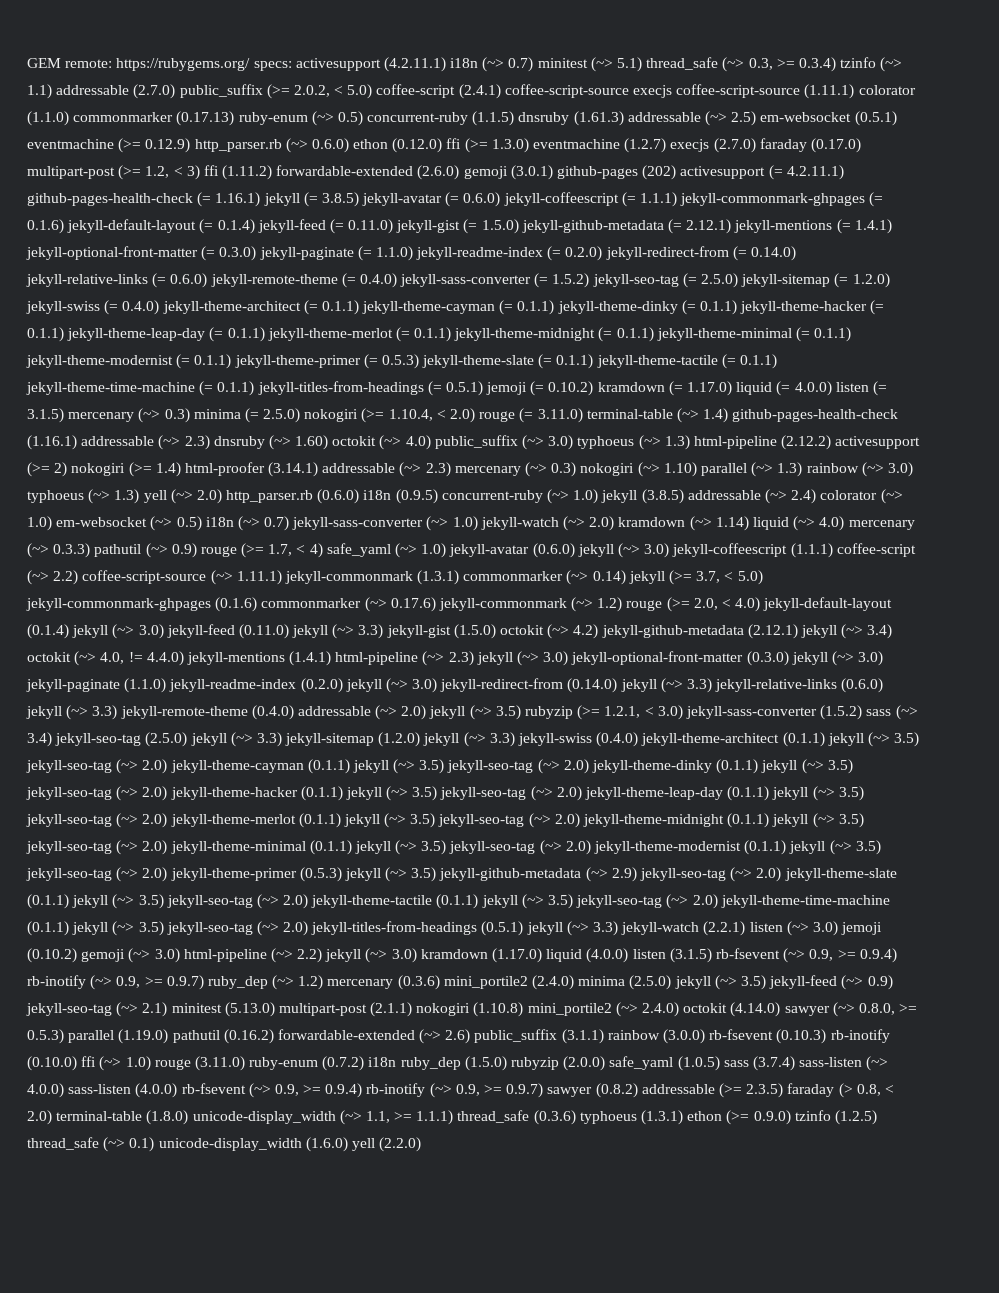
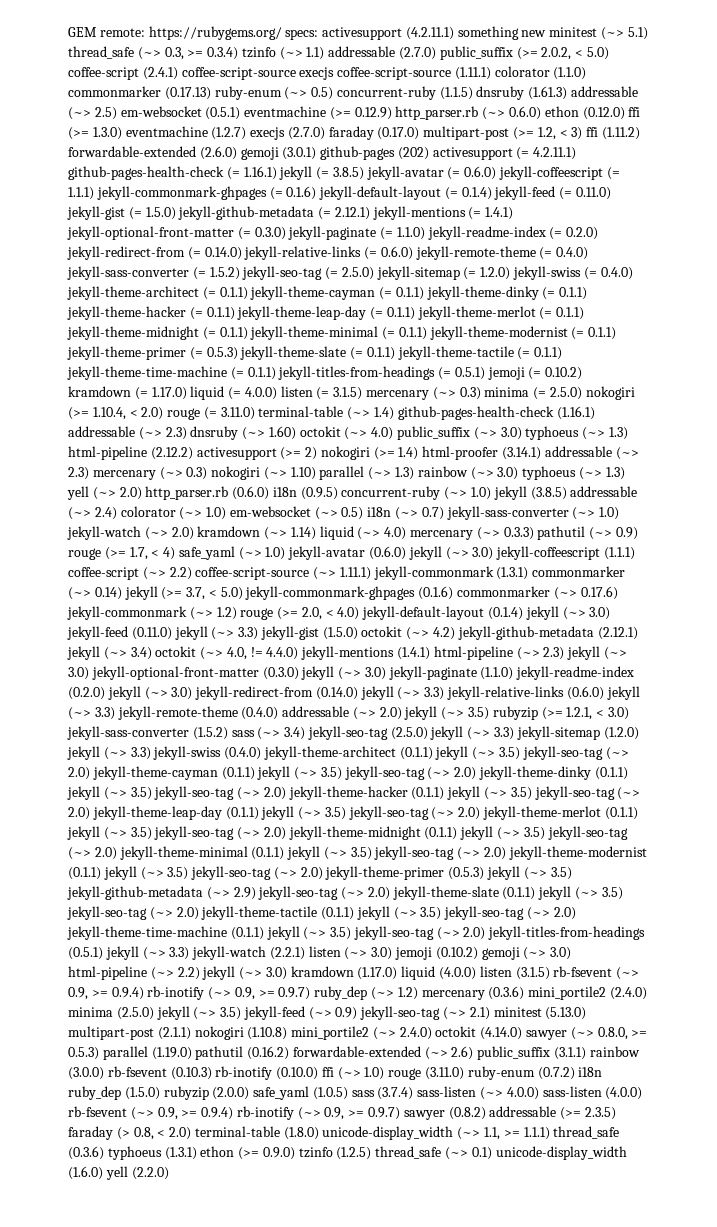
[450,57,534,72] i18n (~> 0.7) -> [457,26,547,40] something new

